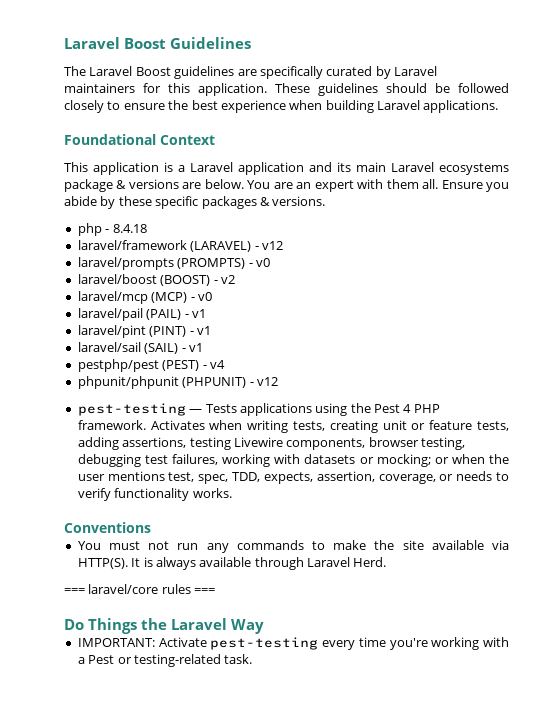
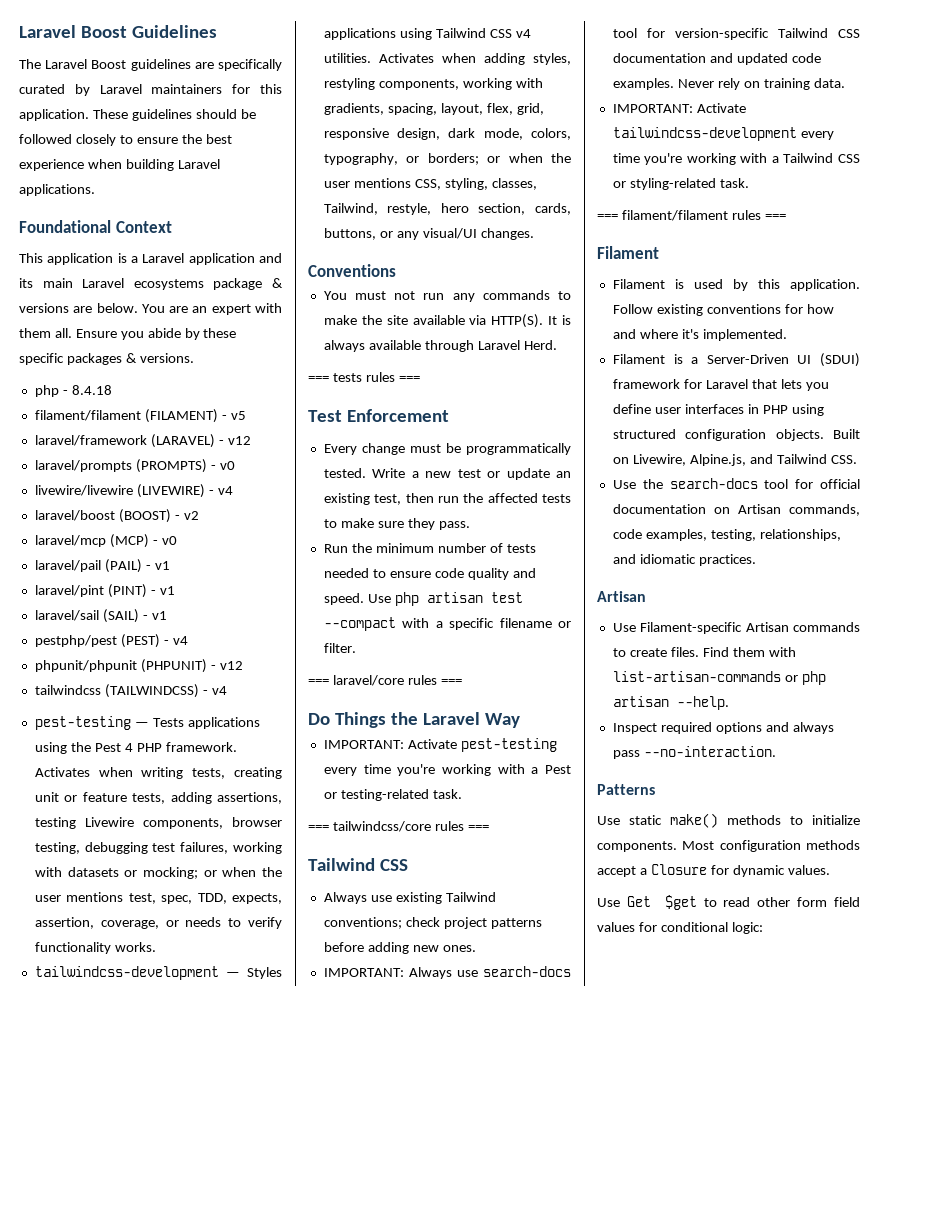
(147, 228) none -> [34,409,246,423] // filament/filament (FILAMENT) - v5
(270, 262) none -> [34,484,233,498] // livewire/livewire (LIVEWIRE) - v4
(278, 381) none -> [34,684,227,698] // tailwindcss (TAILWINDCSS) - v4
(232, 493) none -> [34,966,282,980] [323,28,531,40] [323,53,571,65] [323,78,543,90] [323,103,544,115] [323,128,571,140] [323,153,571,165] [323,178,537,190] [323,203,571,215] [323,228,534,240] // tailwindcss-development — Styles applications using Tailwind CSS v4 utilities. Activates when adding styles, restyling components, working with gradients, spacing, layout, flex, grid, responsive design, dark mode, colors, typography, or borders; or when the user mentions CSS, styling, classes, Tailwind, restyle, hero section, cards, buttons, or any visual/UI changes.
(387, 562) none -> [308,372,420,382] [308,409,449,422] [323,443,571,455] [323,468,571,480] [323,493,571,505] [323,518,470,530] [323,543,536,553] [323,568,536,580] [323,592,523,606] [323,617,571,631] [323,643,356,653] // === tests rules === // Test Enforcement // Every change must be programmatically tested. Write a new test or update an existing test, then run the affected tests to make sure they pass. // Run the minimum number of tests needed to ensure code quality and speed. Use php artisan test --compact with a specific filename or filter.
(253, 659) none -> [308,821,489,832] [308,858,408,871] [323,892,496,904] [323,917,542,929] [323,942,476,954] [323,966,571,979] [612,28,860,40] [612,53,821,65] [612,78,845,90] [612,103,746,113] [612,127,834,141] [612,153,860,165] [612,178,749,190] [597,210,786,221] [597,246,659,259] [612,279,860,291] [612,304,834,316] [612,329,787,341] [612,353,860,367] [612,379,829,391] [612,404,824,416] [612,429,860,441] [612,454,857,466] [612,478,860,489] [612,504,860,516] [612,529,841,541] [612,554,756,566] [597,591,646,602] [612,622,860,634] [612,647,796,657] [612,671,826,685] [612,696,729,710] [612,722,834,734] [612,746,776,759] [597,784,655,795] [597,813,860,828] [597,840,860,852] [597,864,830,877] [597,895,860,910] [597,922,763,934] // === tailwindcss/core rules === // Tailwind CSS // Always use existing Tailwind conventions; check project patterns before adding new ones. // IMPORTANT: Always use search-docs tool for version-specific Tailwind CSS documentation and updated code examples. Never rely on training data. // IMPORTANT: Activate tailwindcss-development every time you're working with a Tailwind CSS or styling-related task. // === filament/filament rules === // Filament // Filament is used by this application. Follow existing conventions for how and where it's implemented. // Filament is a Server-Driven UI (SDUI) framework for Laravel that lets you define user interfaces in PHP using structured configuration objects. Built on Livewire, Alpine.js, and Tailwind CSS. // Use the search-docs tool for official documentation on Artisan commands, code examples, testing, relationships, and idiomatic practices. // Artisan // Use Filament-specific Artisan commands to create files. Find them with list-artisan-commands or php artisan --help. // Inspect required options and always pass --no-interaction. // Patterns // Use static make() methods to initialize components. Most configuration methods accept a Closure for dynamic values. // Use Get $get to read other form field values for conditional logic:

